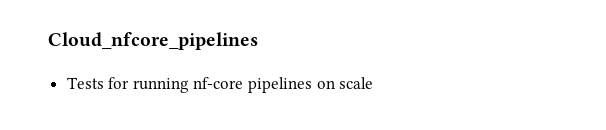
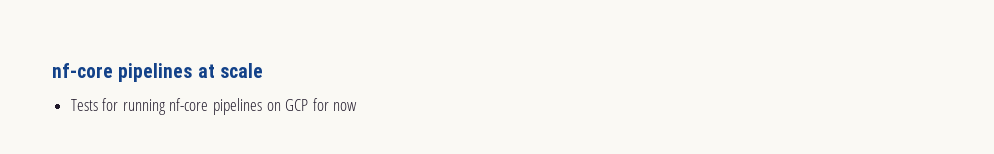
[48,32,258,50] Cloud_nfcore_pipelines -> [52,63,263,82] nf-core pipelines at scale
[339,77,374,89] scale -> [285,98,358,111] GCP for now

